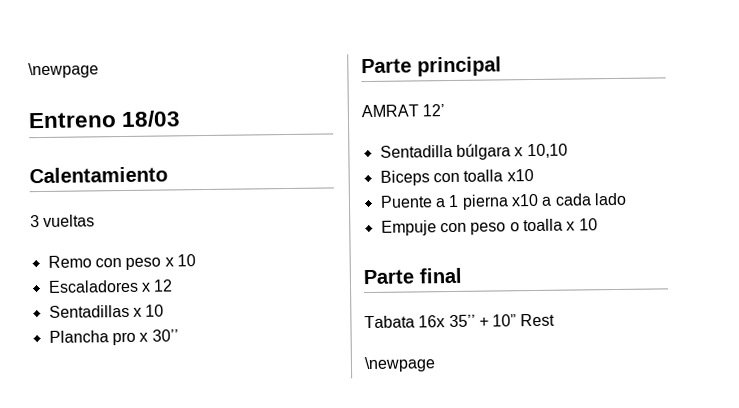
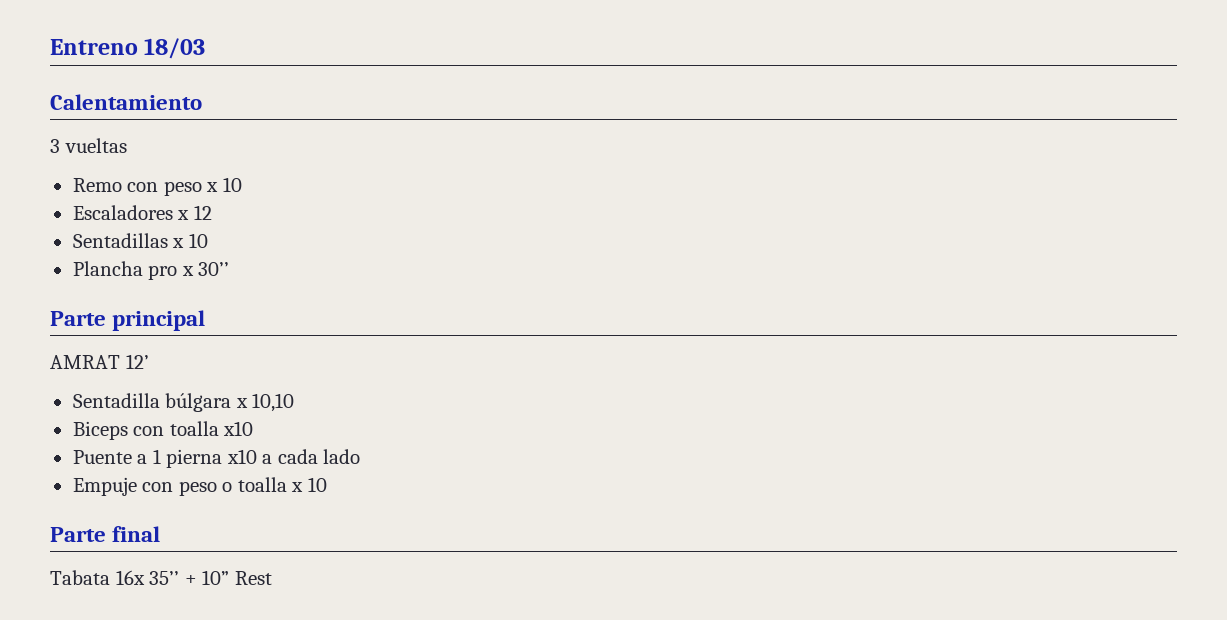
[28,62,99,79] \newpage // -> (50, 47) none
[364,356,436,373] // \newpage -> (272, 578) none

